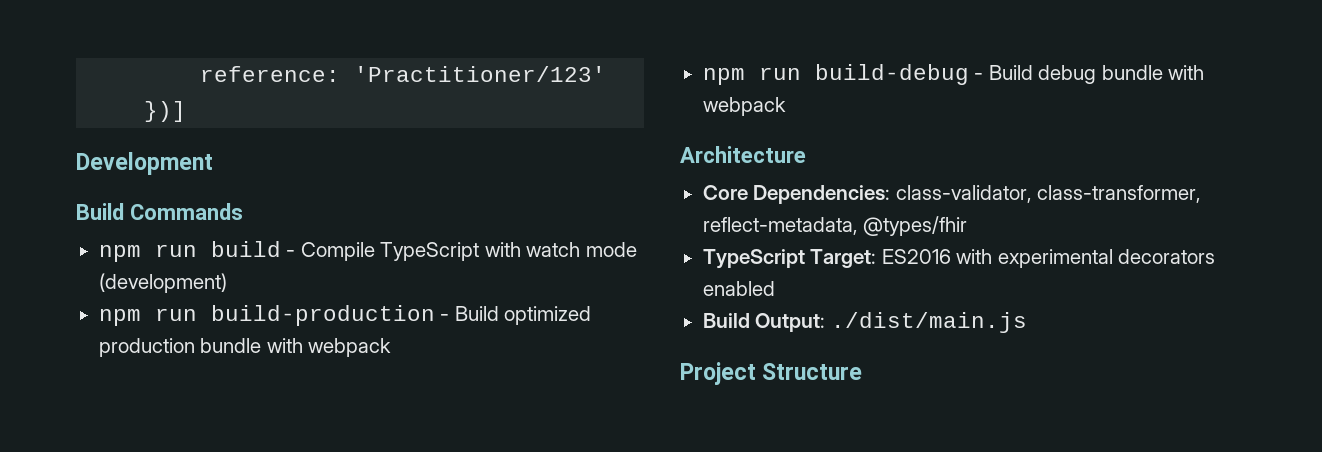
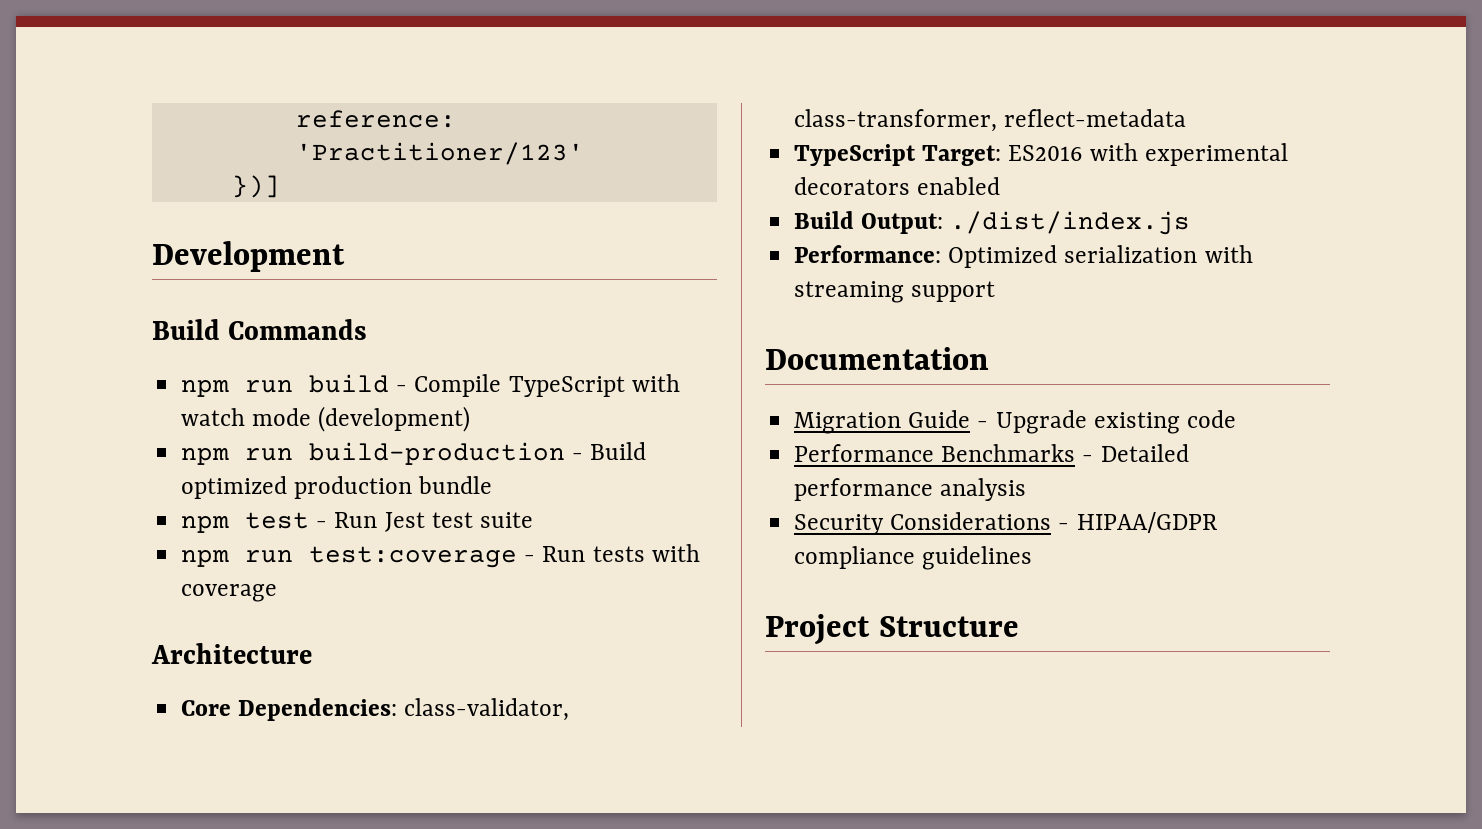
[266,338,392,357] [702,64,1205,85] [702,97,786,116] with webpack // npm run build-debug - Build debug bundle with webpack -> [181,512,533,533] [181,544,700,568] [181,584,278,602] // npm test - Run Jest test suite // npm run test:coverage - Run tests with coverage
[702,216,968,236] reflect-metadata, @types/fhir -> [1004,109,1187,127] reflect-metadata
[830,312,1027,333] ./dist/main.js -> [950,211,1191,235] [794,245,1253,268] [794,281,996,303] [765,347,989,370] [794,410,1236,434] [794,444,1189,462] [794,478,1027,501] [794,512,1217,535] [794,546,1033,570] ./dist/index.js // Performance: Optimized serialization with streaming support // Documentation // Migration Guide - Upgrade existing code // Performance Benchmarks - Detailed performance analysis // Security Considerations - HIPAA/GDPR compliance guidelines

